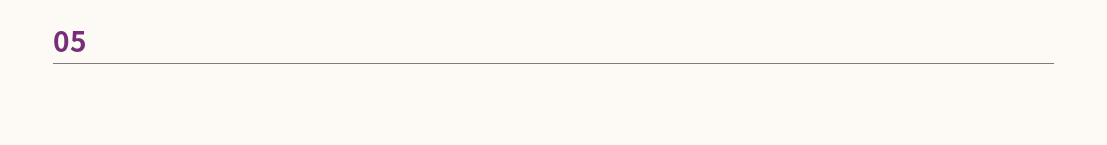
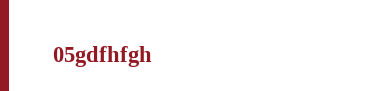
[53,31,87,52] 05 -> [53,46,152,67] 05gdfhfgh

